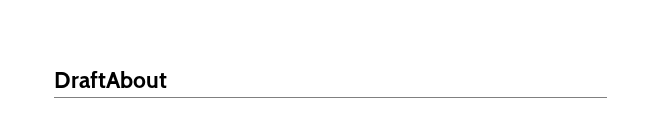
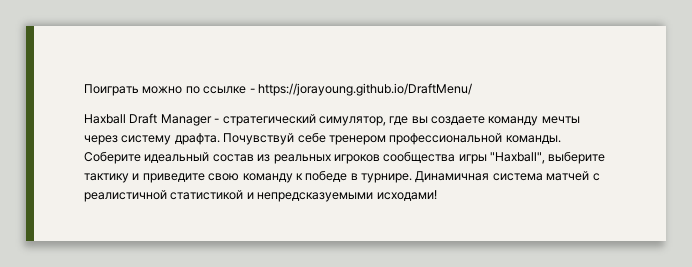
[54,71,167,88] DraftAbout -> [84,83,472,96] [84,113,580,126] [84,132,561,145] [84,151,606,164] [84,170,600,183] [84,190,437,202] Поиграть можно по ссылке - https://jorayoung.github.io/DraftMenu/ // Haxball Draft Manager - стратегический симулятор, где вы создаете команду мечты через систему драфта. Почувствуй себе тренером профессиональной команды. Соберите идеальный состав из реальных игроков сообщества игры "Haxball", выберите тактику и приведите свою команду к победе в турнире. Динамичная система матчей с реалистичной статистикой и непредсказуемыми исходами!

